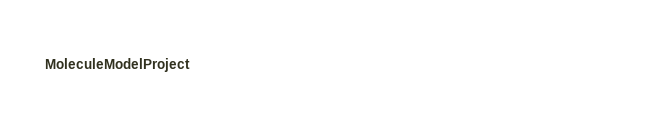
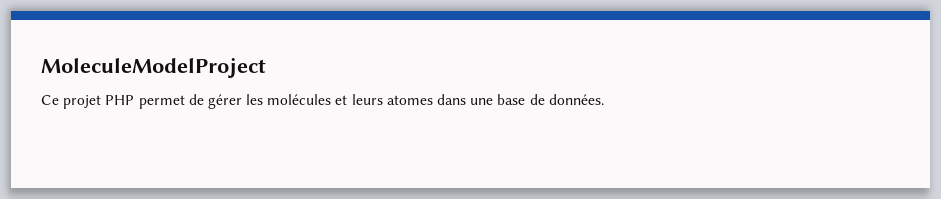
(190, 65) none -> [41,94,604,109] // Ce projet PHP permet de gérer les molécules et leurs atomes dans une base de données.

